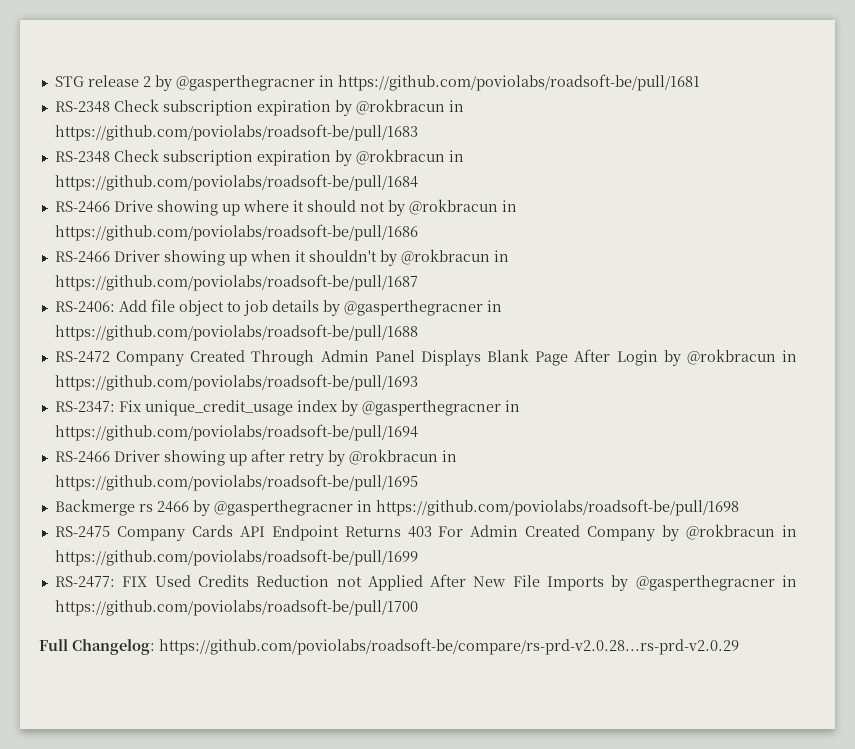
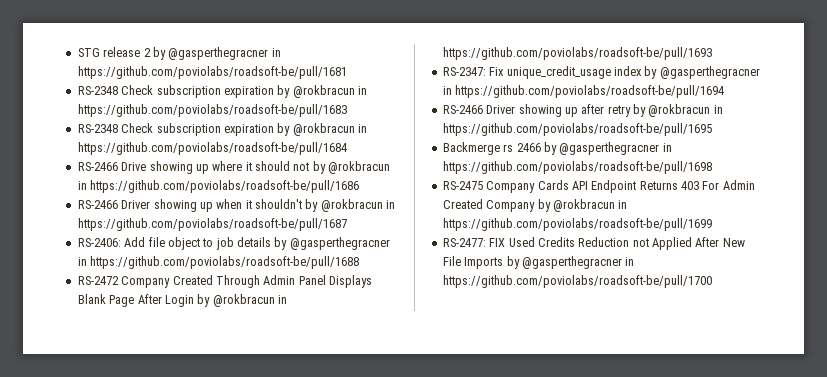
[39,638,739,655] // Full Changelog: https://github.com/poviolabs/roadsoft-be/compare/rs-prd-v2.0.28...rs-prd-v2.0.29 -> (712, 281) none

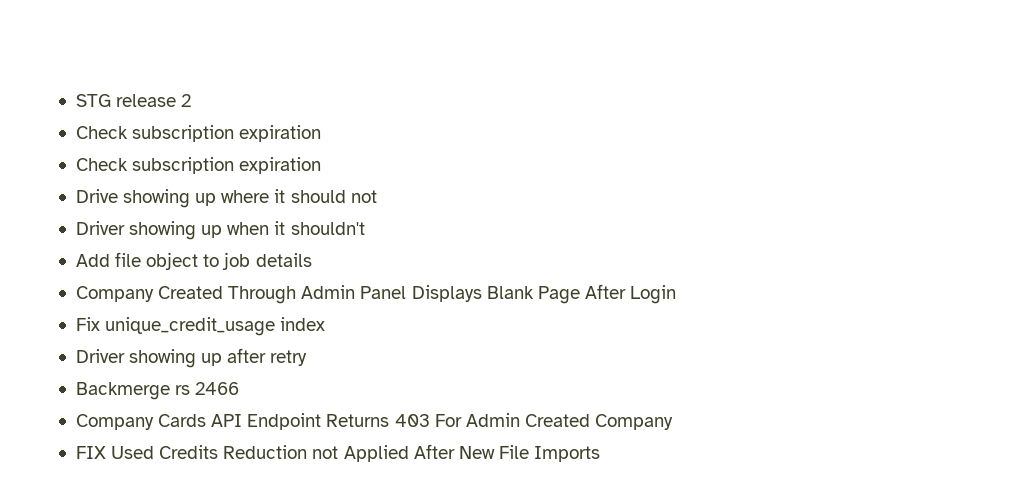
[152,47,281,60] [77,66,347,79] [77,85,367,98] [77,104,347,117] [77,123,367,136] [77,142,347,155] [77,162,118,171] by @gasperthegracner in https://github.com/poviolabs/roadsoft-be/pull/1681 // RS-2348 Check subscription expiration by @rokbracun in https://github.com/poviolabs/roadsoft-be/pull/1683 // RS-2348 Check subscription expiration by @rokbracun in https://github.com/poviolabs/roadsoft-be/pull/1684 // RS-2466 -> [75,125,322,142] [75,157,322,174] // Check subscription expiration // Check subscription expiration //
[312,161,391,174] [77,180,360,193] [77,200,118,209] by @rokbracun in https://github.com/poviolabs/roadsoft-be/pull/1686 // RS-2466 -> (377, 196) //
[305,199,396,212] [77,218,347,231] [77,238,121,247] by @rokbracun in https://github.com/poviolabs/roadsoft-be/pull/1687 // RS-2406: -> (365, 228) //
[274,237,390,250] [77,256,360,269] [77,276,119,285] by @gasperthegracner in https://github.com/poviolabs/roadsoft-be/pull/1688 // RS-2472 -> (312, 260) //
[197,294,287,307] [442,47,712,60] [442,66,760,79] [442,85,725,98] [442,105,483,114] by @rokbracun in https://github.com/poviolabs/roadsoft-be/pull/1693 // RS-2347: Fix unique_credit_usage index by @gasperthegracner in https://github.com/poviolabs/roadsoft-be/pull/1694 // RS-2466 -> [75,317,326,336] // Fix unique_credit_usage index //
[633,104,723,117] [442,123,712,136] by @rokbracun in https://github.com/poviolabs/roadsoft-be/pull/1695 -> (308, 358) none
[543,142,672,155] [442,161,712,174] [442,181,483,190] by @gasperthegracner in https://github.com/poviolabs/roadsoft-be/pull/1698 // RS-2475 -> (240, 388) //
[537,199,628,212] [442,218,712,231] [442,238,486,247] by @rokbracun in https://github.com/poviolabs/roadsoft-be/pull/1699 // RS-2477: -> (674, 422) //
[506,256,635,269] [442,275,712,288] by @gasperthegracner in https://github.com/poviolabs/roadsoft-be/pull/1700 -> (601, 454) none

